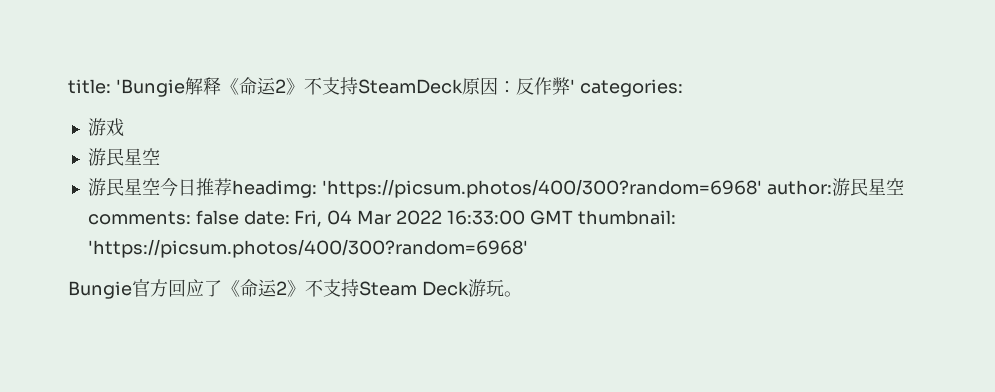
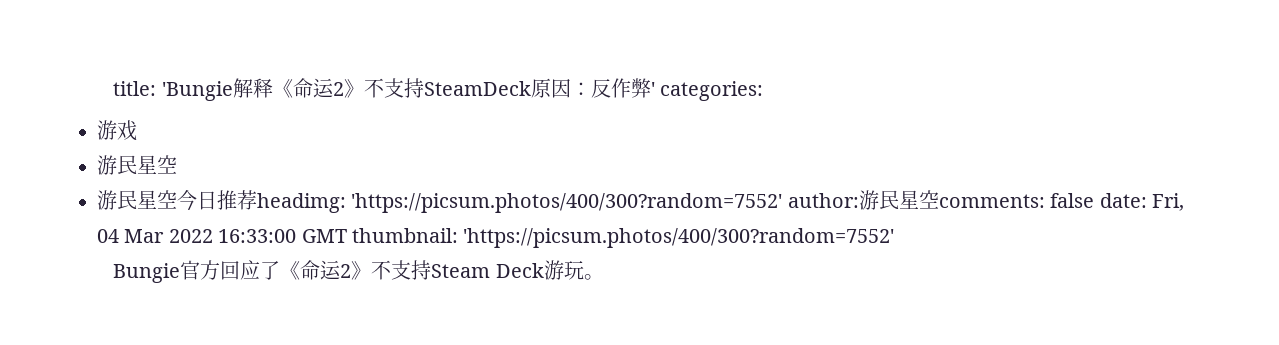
[321,179,762,198] 'https://picsum.photos/400/300?random=6968' -> [351,193,783,213] 'https://picsum.photos/400/300?random=7552'
[87,239,528,258] 'https://picsum.photos/400/300?random=6968' -> [463,228,895,248] 'https://picsum.photos/400/300?random=7552'

